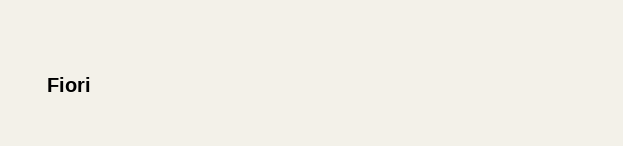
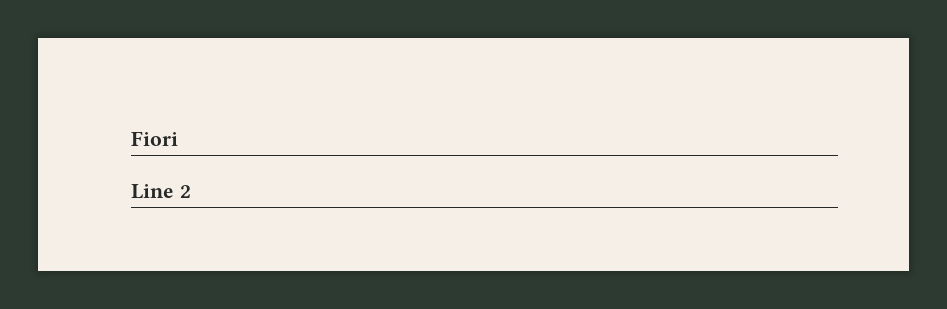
(91, 84) none -> [131,184,191,199] // Line 2

